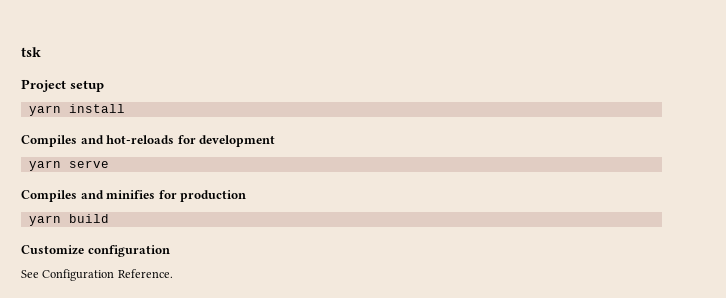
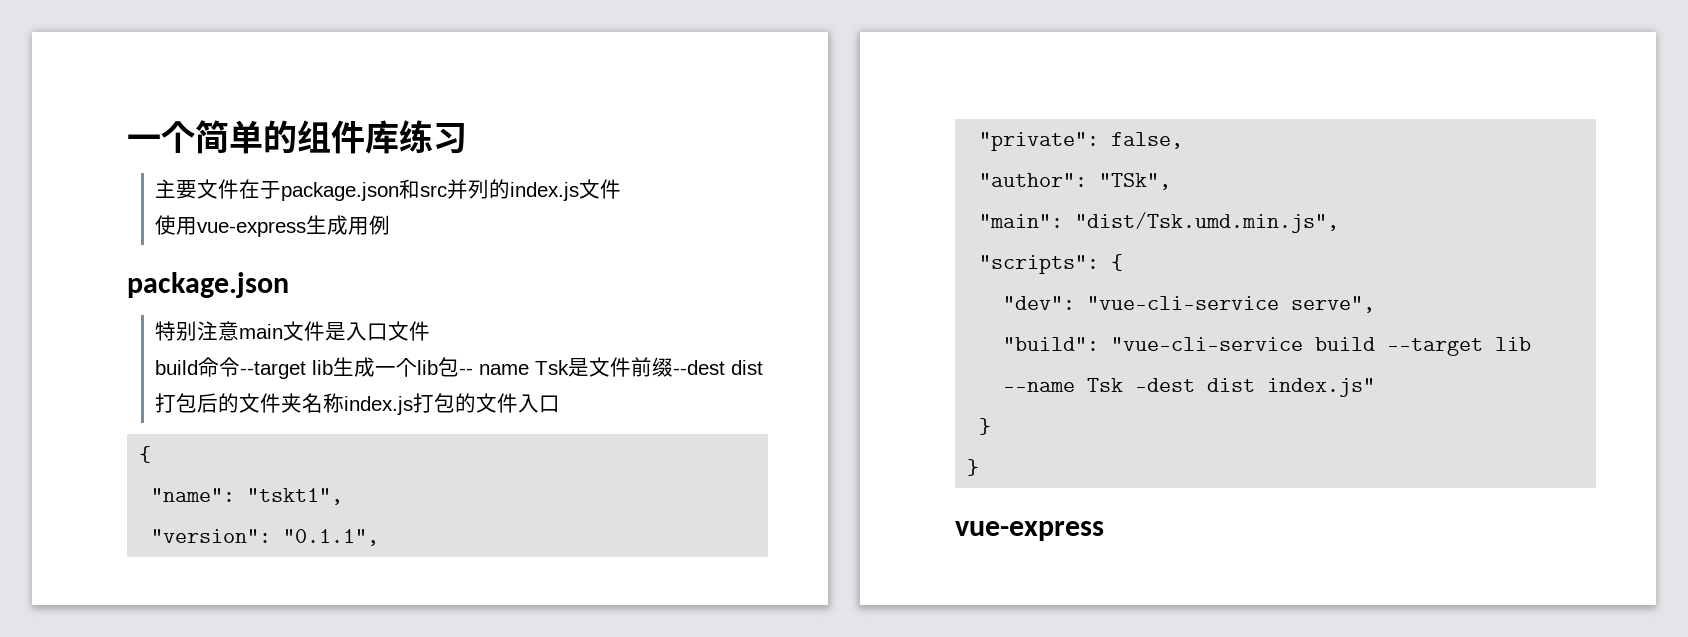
[21,47,41,57] [21,79,104,92] [28,104,125,116] [21,135,276,147] [28,160,109,171] [21,190,247,202] [28,214,109,226] [21,245,170,257] [21,269,173,281] tsk // Project setup // yarn install // Compiles and hot-reloads for development // yarn serve // Compiles and minifies for production // yarn build // Customize configuration // See Configuration Reference. -> [127,120,467,154] [155,179,622,201] [155,215,391,237] [127,272,289,298] [155,321,431,341] [155,357,764,379] [155,393,561,415] [139,446,152,463] [151,488,344,505] [151,529,380,546] [979,132,1184,151] [979,173,1172,190] [979,212,1340,233] [979,254,1124,274] [1003,296,1376,313] [1003,337,1532,356] [1003,378,1376,397] [979,418,992,435] [967,459,980,476] [955,521,1104,541] 一个简单的组件库练习 // 主要文件在于package.json和src并列的index.js文件 // 使用vue-express生成用例 // package.json // 特别注意main文件是入口文件 // build命令--target lib生成一个lib包-- name Tsk是文件前缀--dest dist打包后的文件夹名称index.js打包的文件入口 // { // "name": "tskt1", // "version": "0.1.1", // "private": false, // "author": "TSk", // "main": "dist/Tsk.umd.min.js", // "scripts": { // "dev": "vue-cli-service serve", // "build": "vue-cli-service build --target lib --name Tsk -dest dist index.js" // } // } // vue-express

